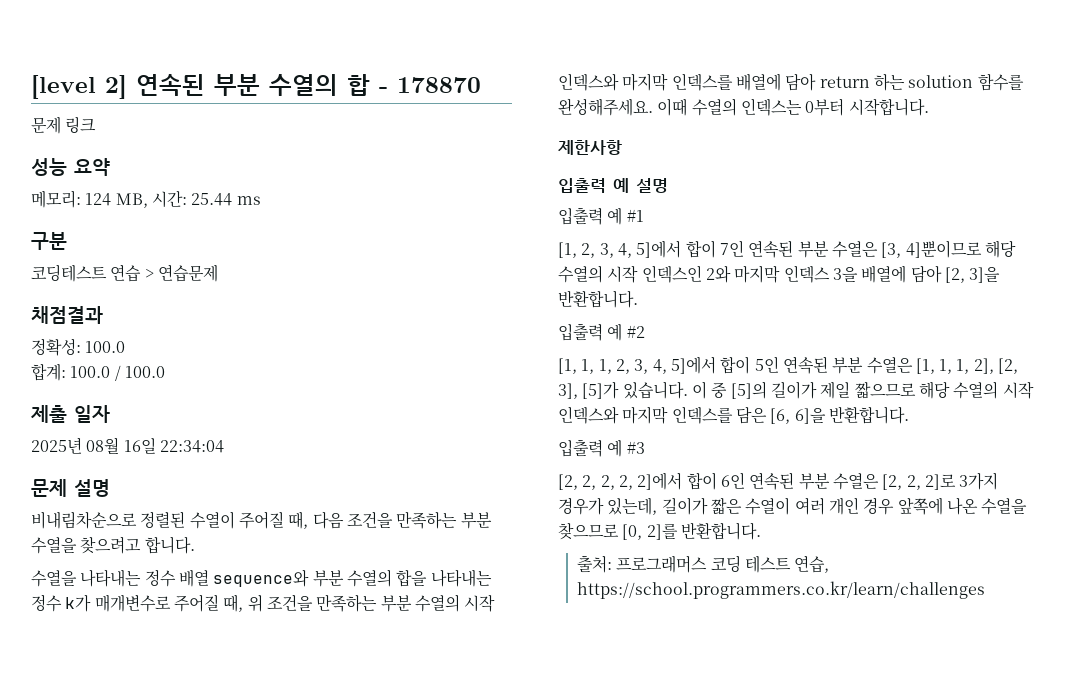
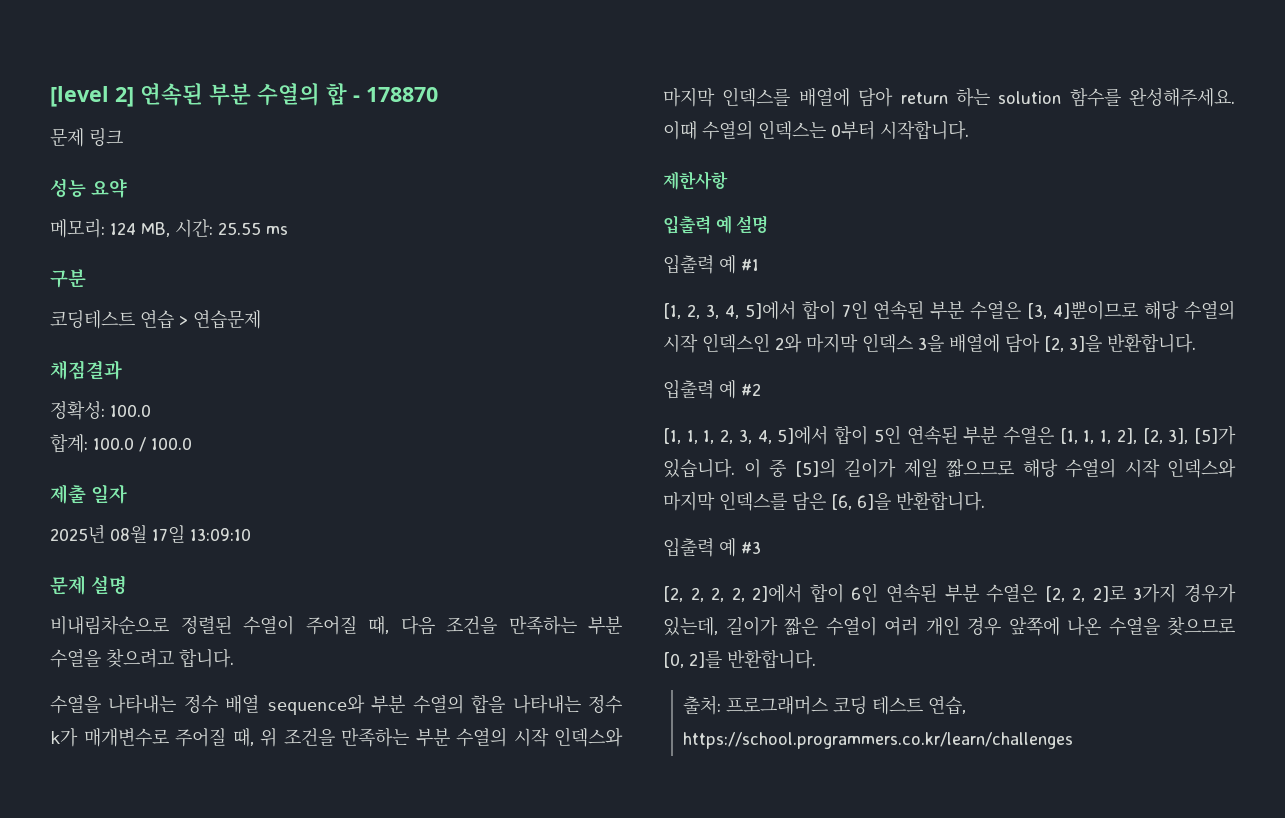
[191,193,233,206] 25.44 -> [218,222,261,235] 25.55
[123,438,224,454] 16일 22:34:04 -> [152,525,251,543] 17일 13:09:10

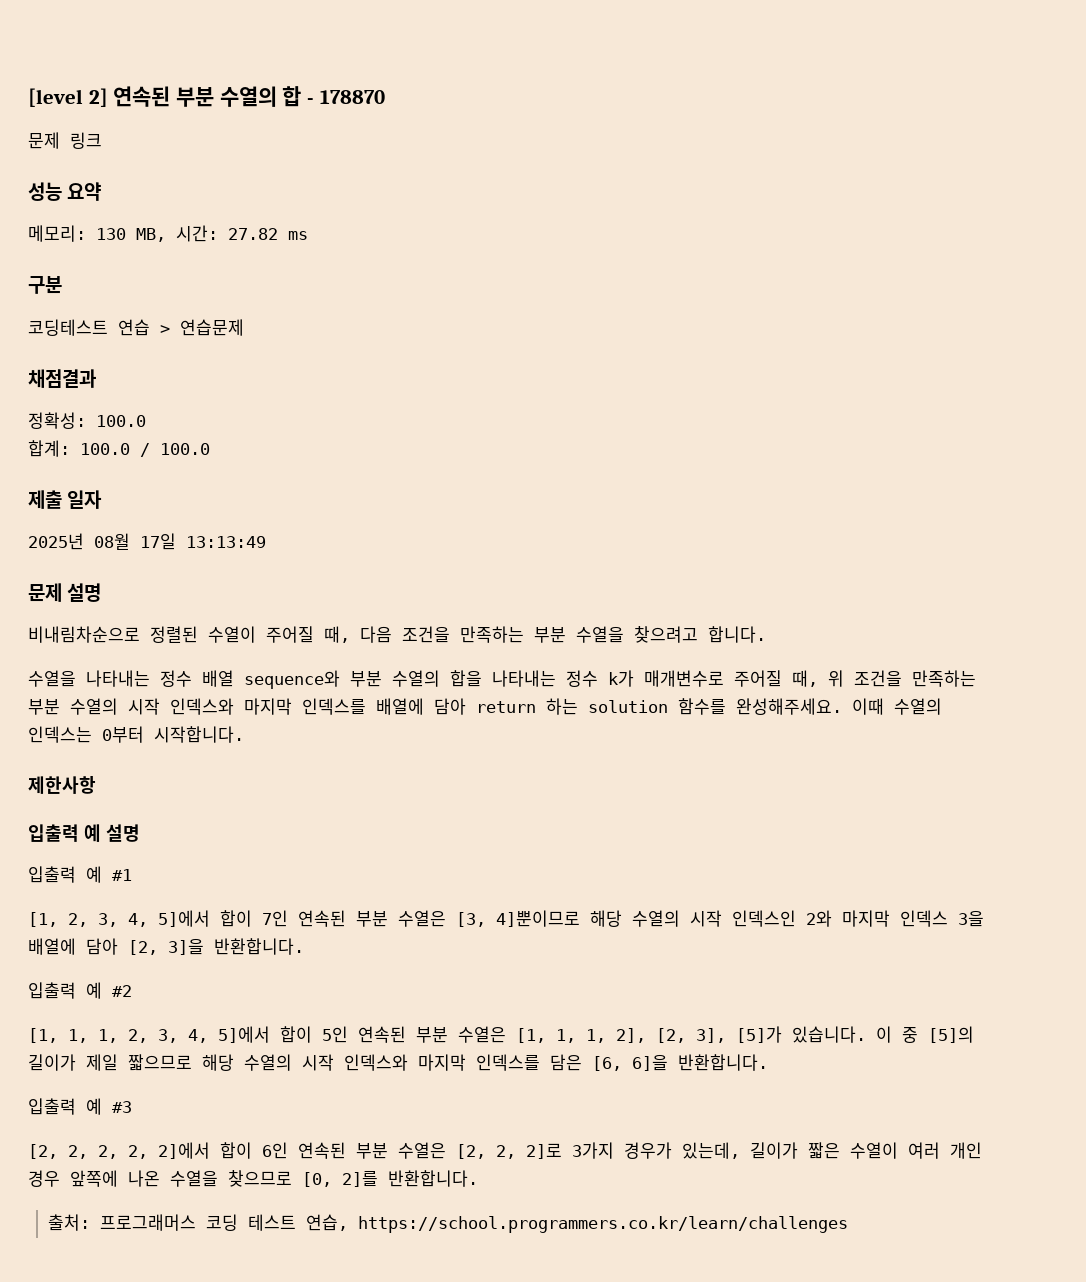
[110,222,136,235] 124 -> [96,228,126,240] 130
[218,222,261,235] 25.55 -> [228,228,278,240] 27.82
[190,528,251,541] 13:09:10 -> [186,536,266,548] 13:13:49

